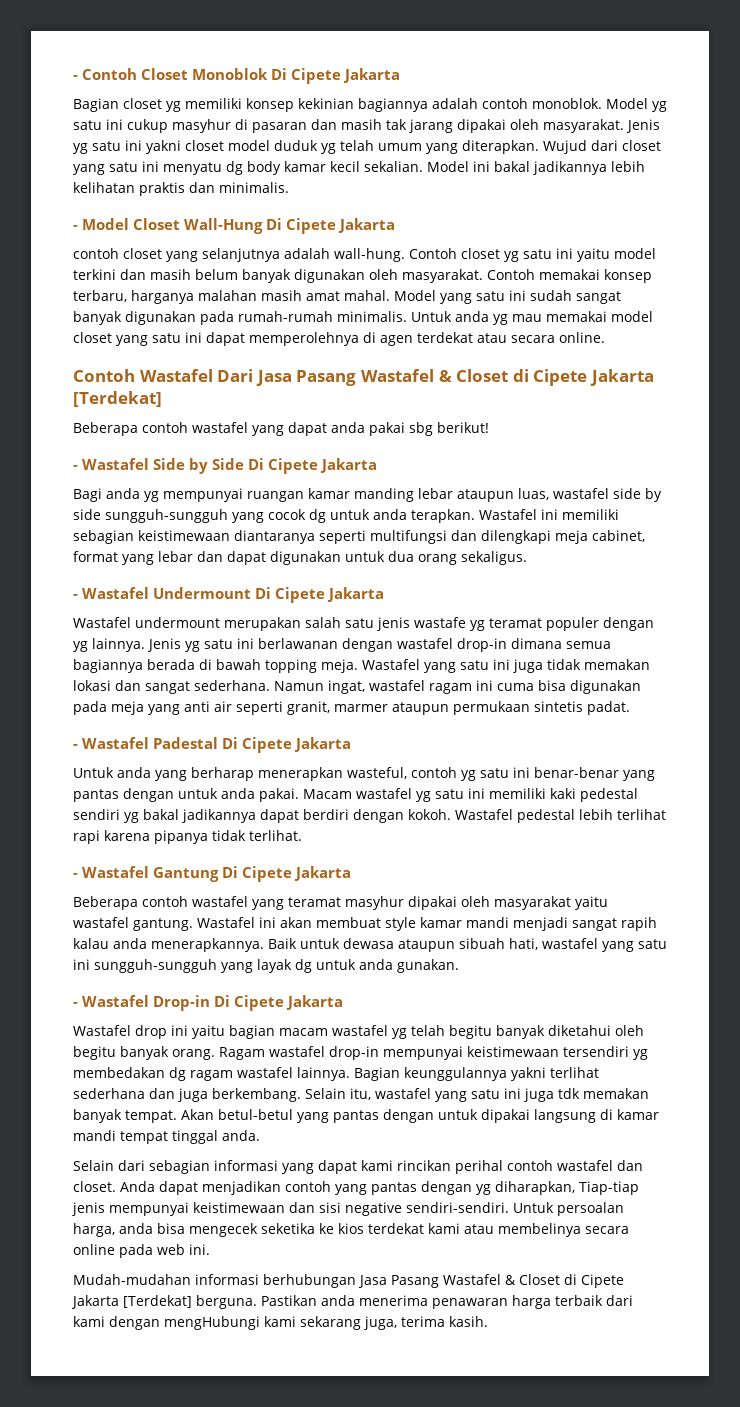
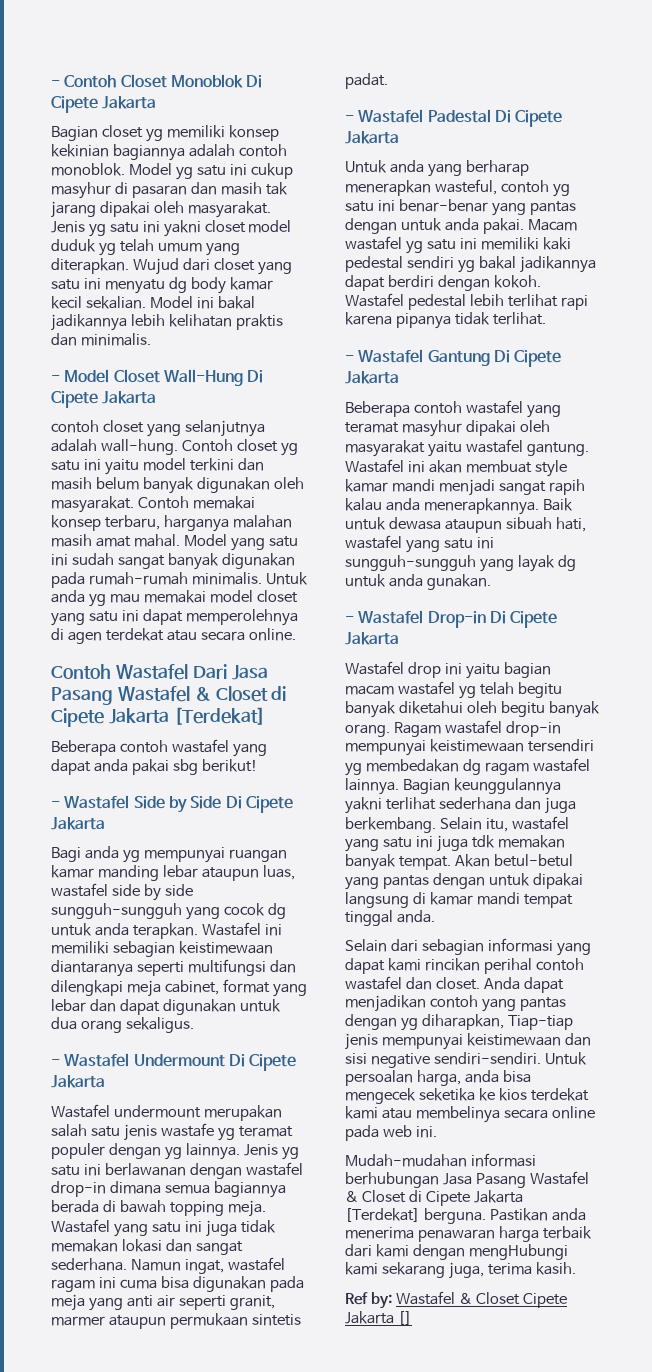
(488, 1321) none -> [345,1291,567,1309] [345,1311,412,1325] // Ref by: Wastafel & Closet Cipete Jakarta []

